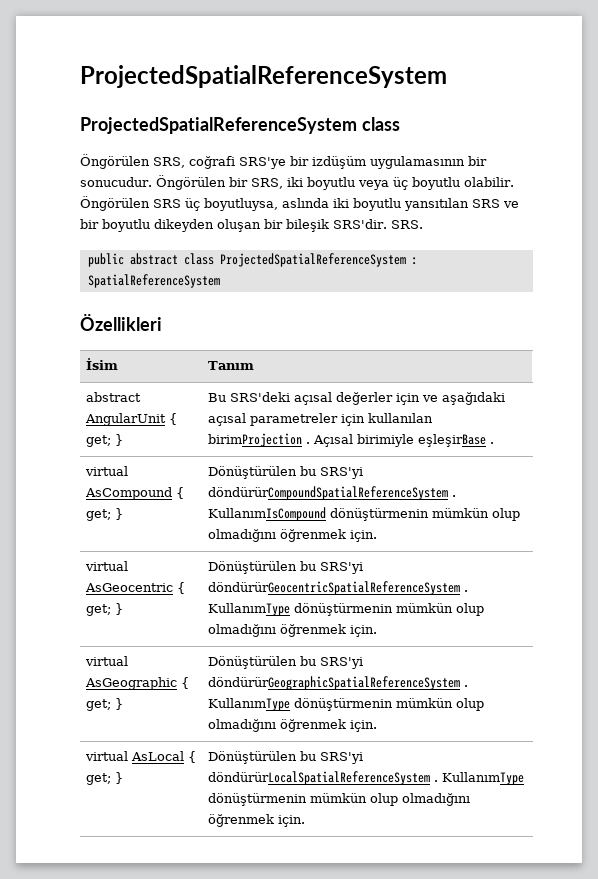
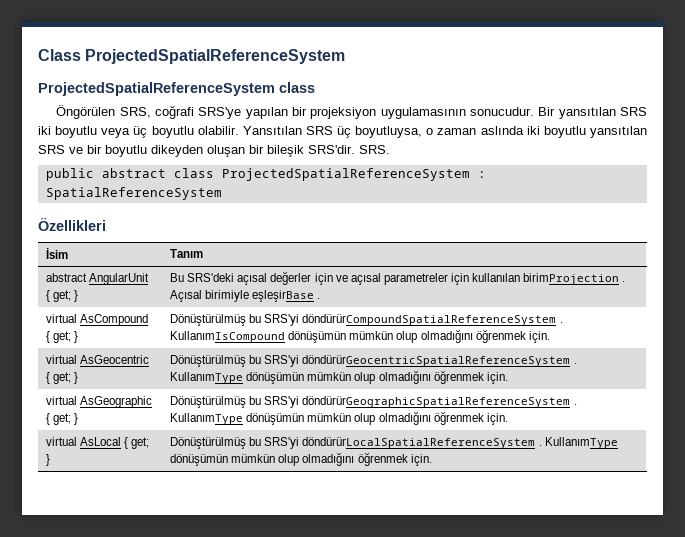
(80, 76) none -> [38,49,81,61] Class
[290,156,487,169] [80,175,283,190] bir izdüşüm uygulamasının bir sonucudur. Öngörülen bir SRS, -> [245,107,648,119] yapılan bir projeksiyon uygulamasının sonucudur. Bir yansıtılan SRS
[80,196,150,211] Öngörülen -> [242,126,302,135] Yansıtılan
(278, 204) none -> [426,128,477,135] o zaman
[441,392,505,405] aşağıdaki -> (348, 278) none
[207,466,297,479] Dönüştürülen -> [170,314,247,326] Dönüştürülmüş
[329,508,429,521] dönüştürmenin -> [288,331,347,343] dönüşümün
[207,561,297,574] Dönüştürülen -> [170,355,247,367] Dönüştürülmüş
[293,603,393,616] dönüştürmenin -> [246,372,305,384] dönüşümün
[207,656,297,669] Dönüştürülen -> [170,396,247,408] Dönüştürülmüş
[293,698,393,711] dönüştürmenin -> [246,413,305,425] dönüşümün
[207,751,297,764] Dönüştürülen -> [170,437,247,449] Dönüştürülmüş
[207,793,307,806] dönüştürmenin -> [170,454,229,466] dönüşümün

